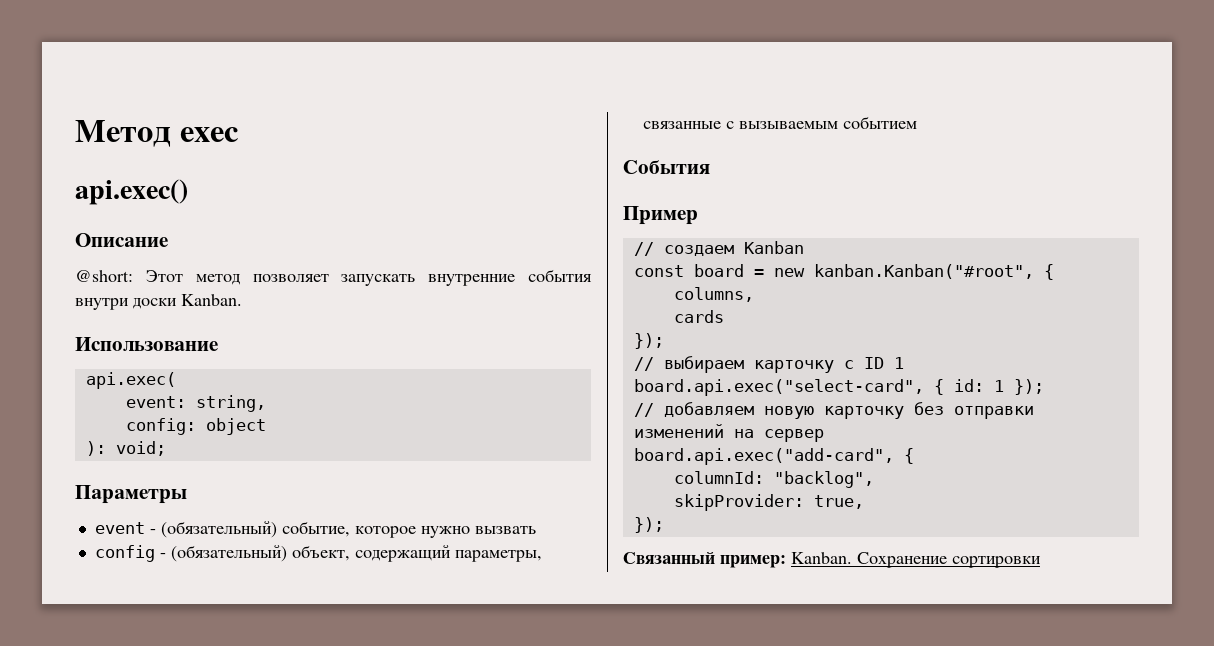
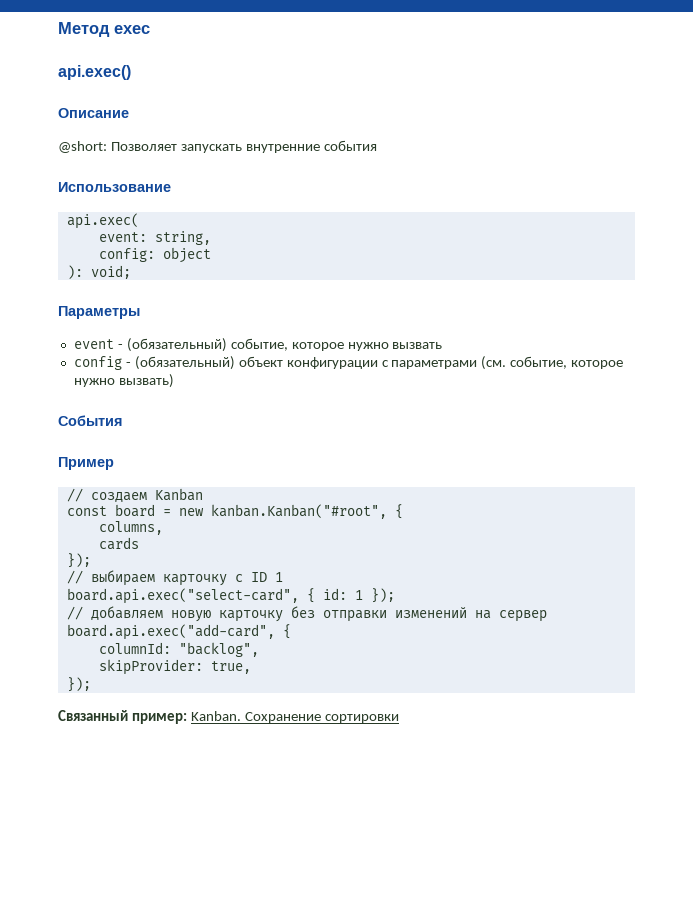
[145,270,329,285] Этот метод позволяет -> [110,142,177,151] Позволяет
[75,294,242,310] внутри доски Kanban. -> (377, 145) none
[291,545,542,562] [642,116,917,129] объект, содержащий параметры, связанные с вызываемым событием -> [238,356,624,370] [73,374,174,388] объект конфигурации с параметрами (см. событие, которое нужно вызвать)

